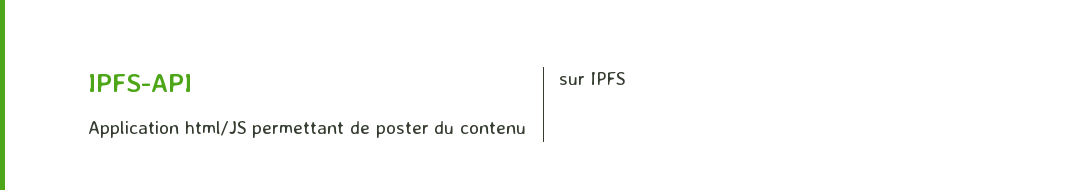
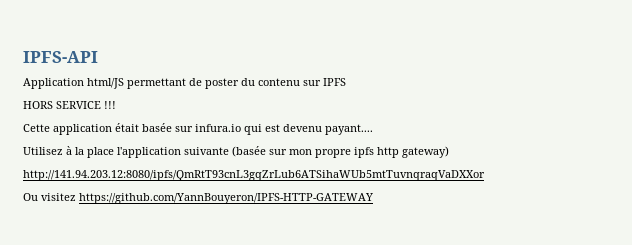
(627, 78) none -> [23,101,116,109] [23,123,373,135] [23,146,449,158] [23,170,485,181] [23,193,373,204] // HORS SERVICE !!! // Cette application était basée sur infura.io qui est devenu payant.... // Utilisez à la place l'application suivante (basée sur mon propre ipfs http gateway) // http://141.94.203.12:8080/ipfs/QmRtT93cnL3gqZrLub6ATSihaWUb5mtTuvnqraqVaDXXor // Ou visitez https://github.com/YannBouyeron/IPFS-HTTP-GATEWAY

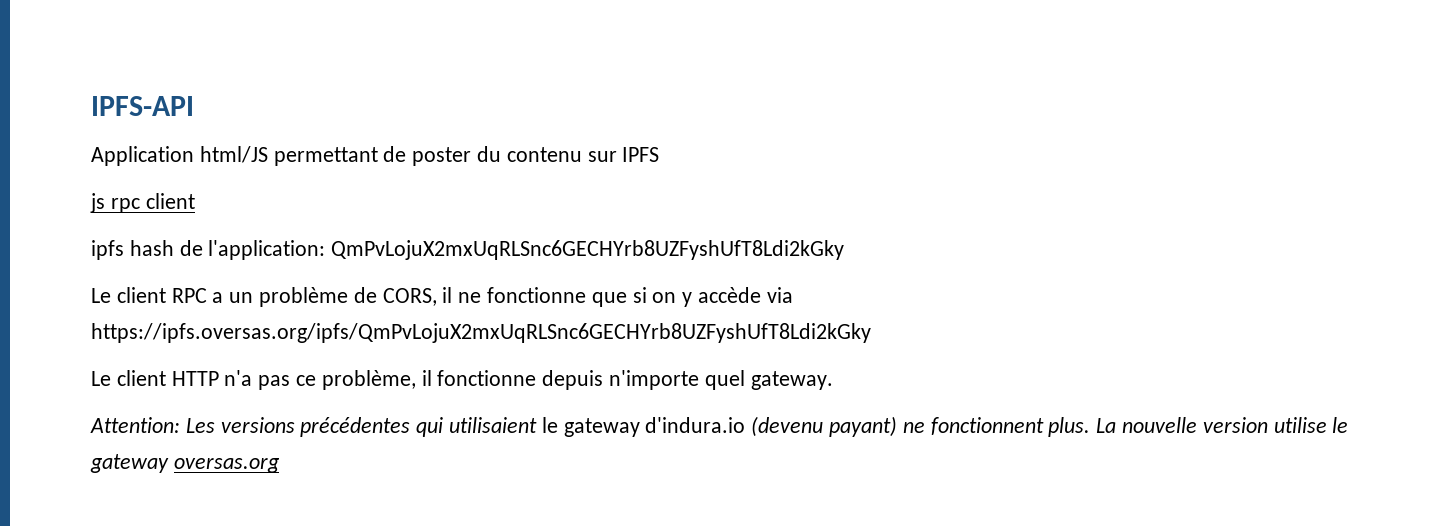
[23,101,116,109] [23,123,373,135] [23,146,449,158] [23,170,485,181] [23,193,373,204] HORS SERVICE !!! // Cette application était basée sur infura.io qui est devenu payant.... // Utilisez à la place l'application suivante (basée sur mon propre ipfs http gateway) // http://141.94.203.12:8080/ipfs/QmRtT93cnL3gqZrLub6ATSihaWUb5mtTuvnqraqVaDXXor // Ou visitez https://github.com/YannBouyeron/IPFS-HTTP-GATEWAY -> [90,193,195,213] [91,240,845,260] [91,287,793,307] [91,323,871,343] [91,370,833,390] [90,416,1349,437] [90,454,280,473] js rpc client // ipfs hash de l'application: QmPvLojuX2mxUqRLSnc6GECHYrb8UZFyshUfT8Ldi2kGky // Le client RPC a un problème de CORS, il ne fonctionne que si on y accède via https://ipfs.oversas.org/ipfs/QmPvLojuX2mxUqRLSnc6GECHYrb8UZFyshUfT8Ldi2kGky // Le client HTTP n'a pas ce problème, il fonctionne depuis n'importe quel gateway. // Attention: Les versions précédentes qui utilisaient le gateway d'indura.io (devenu payant) ne fonctionnent plus. La nouvelle version utilise le gateway oversas.org

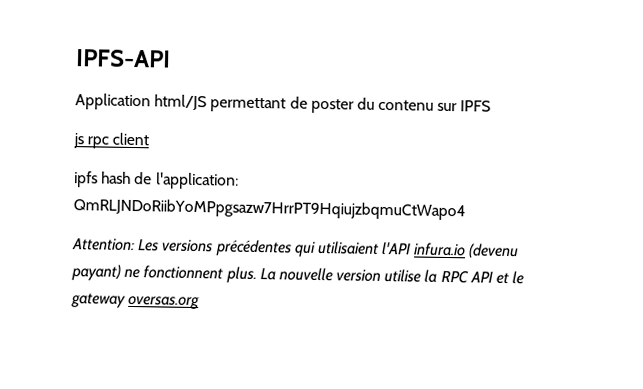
[331,240,845,260] [91,287,793,307] [91,323,871,343] [91,370,833,390] QmPvLojuX2mxUqRLSnc6GECHYrb8UZFyshUfT8Ldi2kGky // Le client RPC a un problème de CORS, il ne fonctionne que si on y accède via https://ipfs.oversas.org/ipfs/QmPvLojuX2mxUqRLSnc6GECHYrb8UZFyshUfT8Ldi2kGky // Le client HTTP n'a pas ce problème, il fonctionne depuis n'importe quel gateway. -> [73,198,466,221] QmRLJNDoRiibYoMPpgsazw7HrrPT9HqiujzbqmuCtWapo4
[541,417,746,437] le gateway d'indura.io -> [382,241,467,257] l'API infura.io
(1327, 425) none -> [424,269,510,284] la RPC API et

